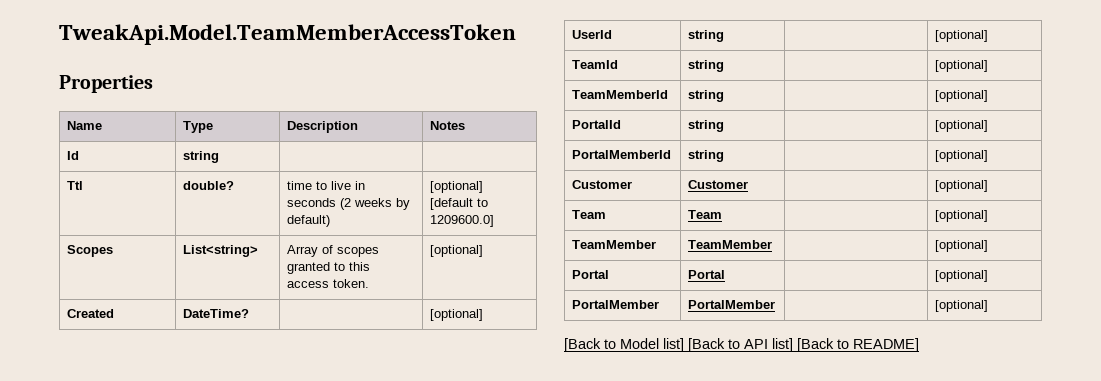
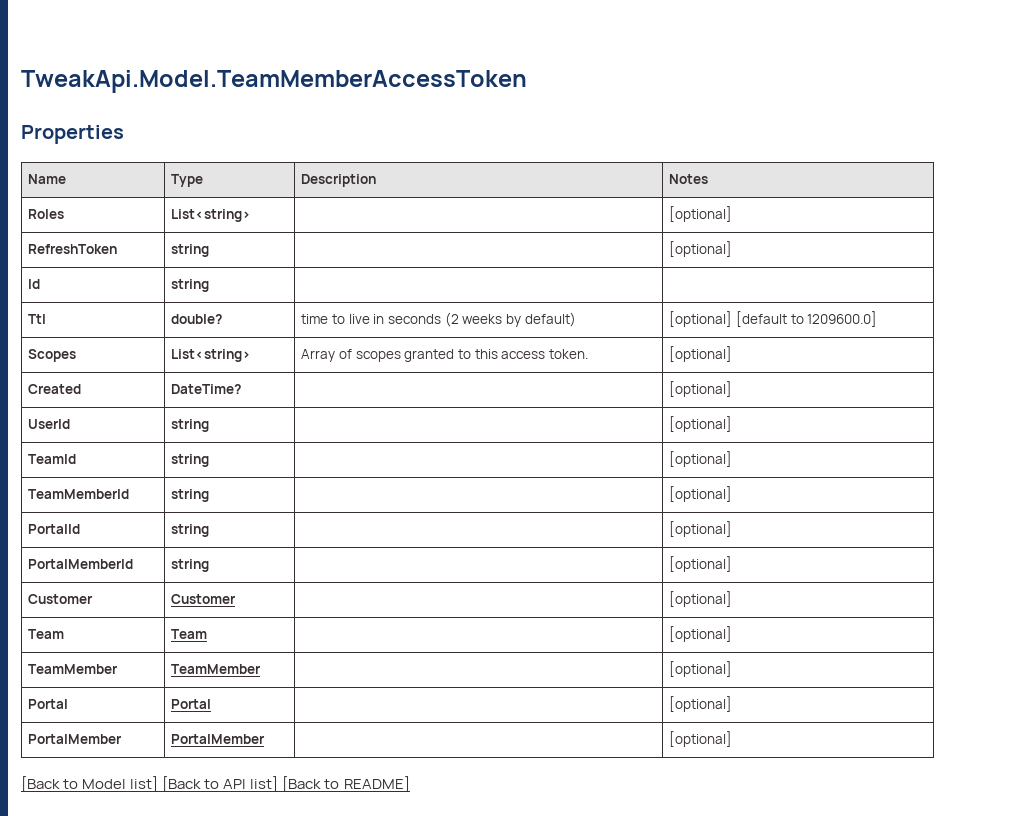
(466, 125) none -> [28,209,65,219] [171,209,252,222] [669,206,733,222] [28,244,118,254] [171,244,210,257] [669,241,733,257] // Roles | List<string> | | [optional] // RefreshToken | string | | [optional]

